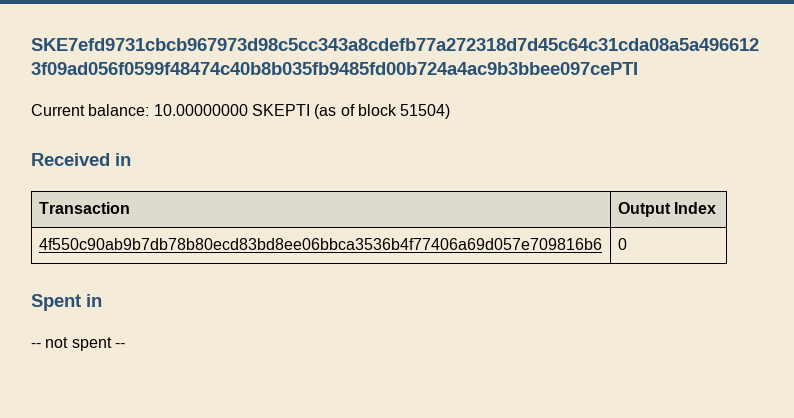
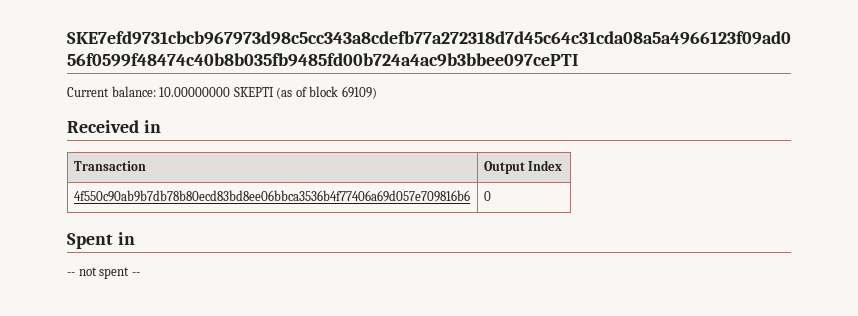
[400,104,451,119] 51504) -> [341,86,377,99] 69109)

